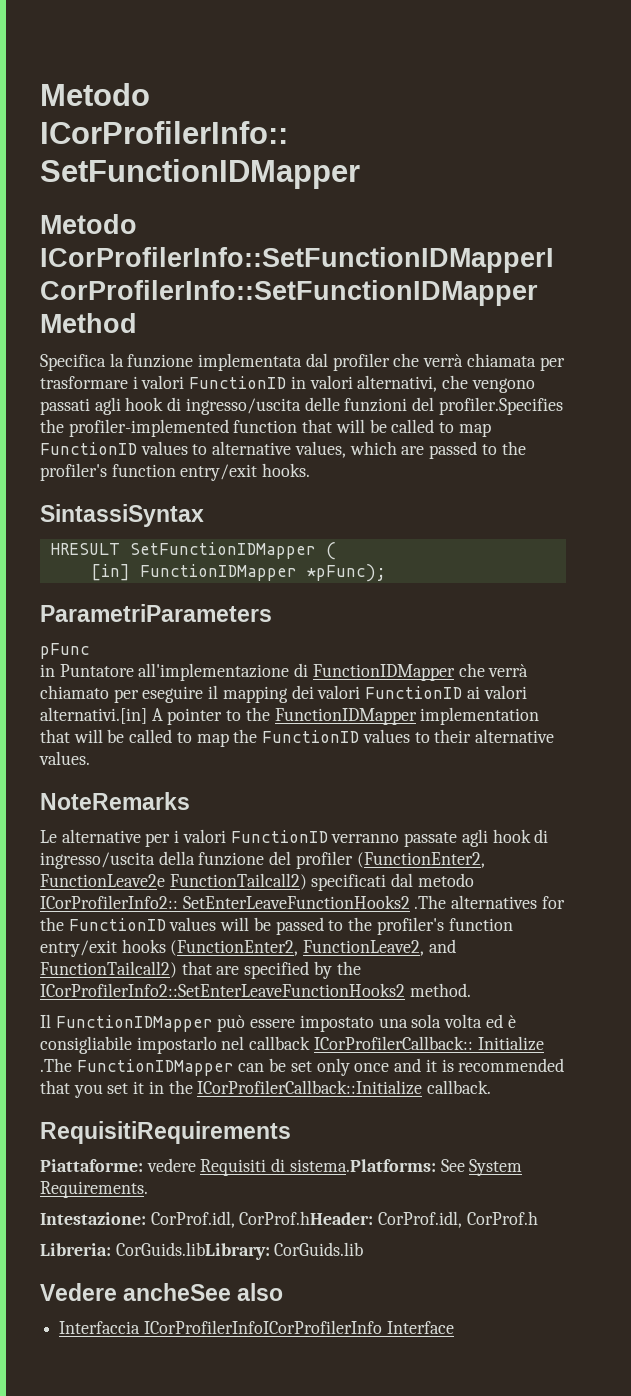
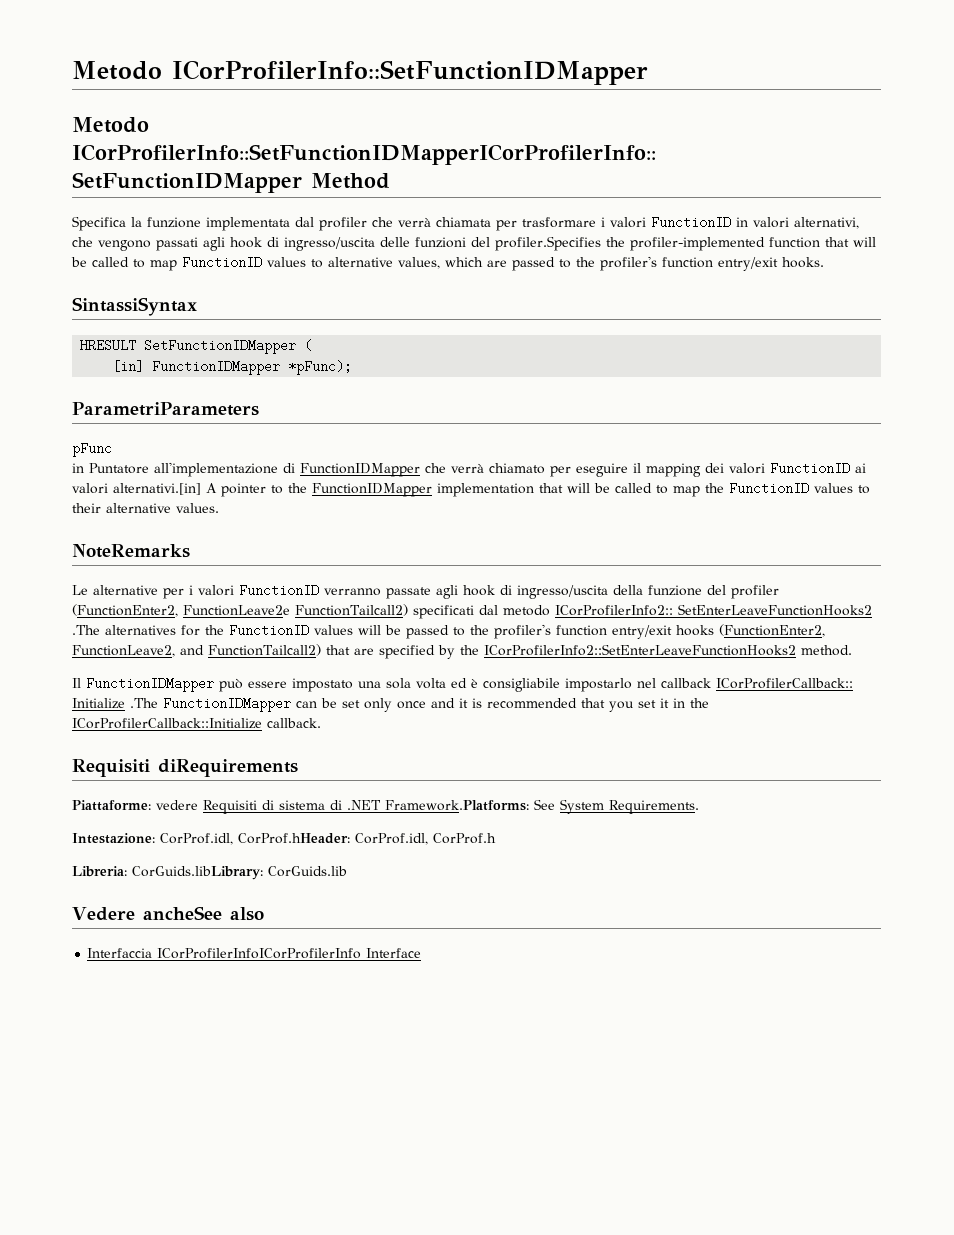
[40,1121,291,1144] RequisitiRequirements -> [72,759,298,777] Requisiti diRequirements
[289,1159,436,1172] sistema.Platforms: -> [279,800,529,811] sistema di .NET Framework.Platforms:

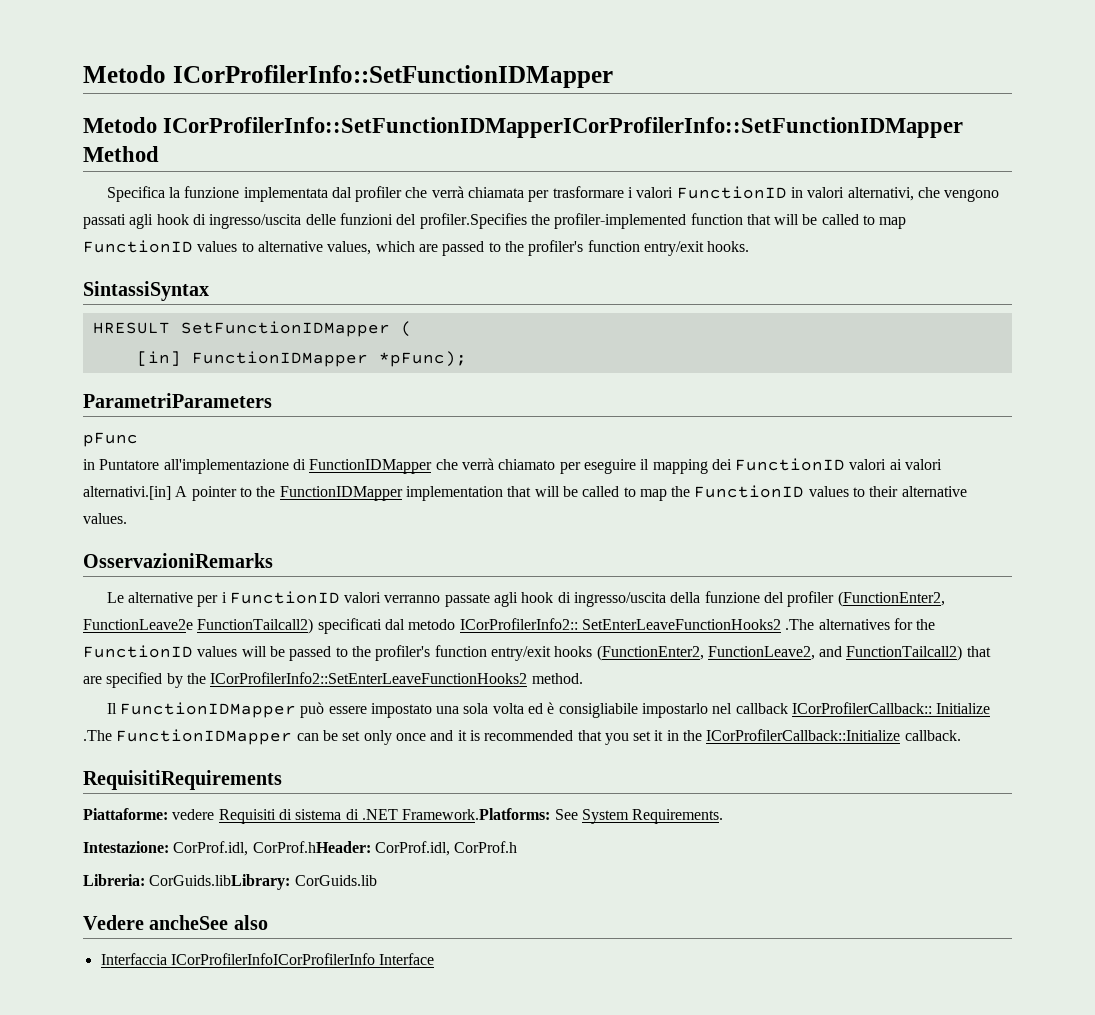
[729,462,850,475] valori FunctionID -> [735,458,887,471] FunctionID valori
[72,544,190,558] NoteRemarks -> [83,553,273,568] OsservazioniRemarks
[198,584,319,597] valori FunctionID -> [229,591,382,604] FunctionID valori
[72,759,298,777] Requisiti diRequirements -> [83,770,282,790] RequisitiRequirements

